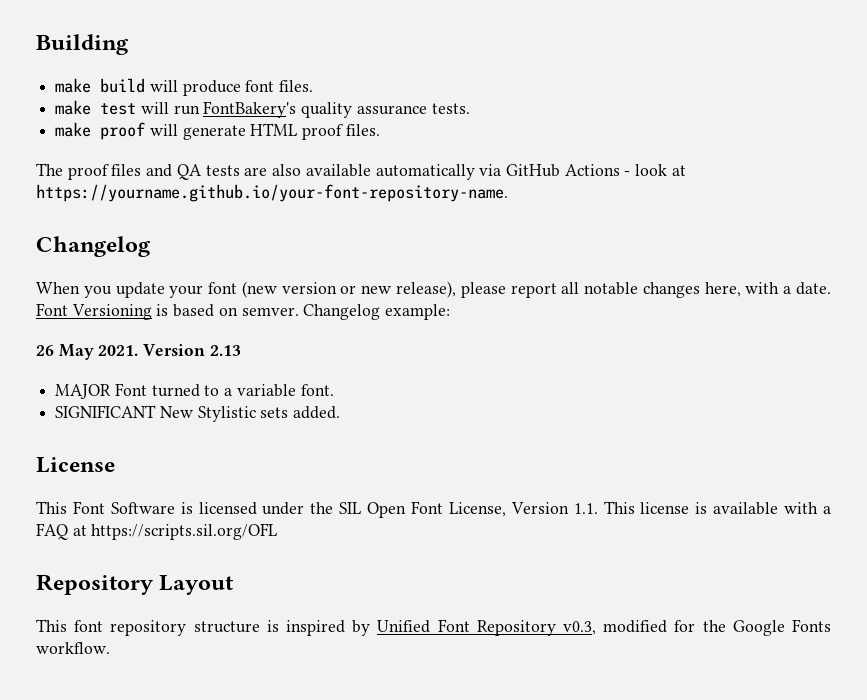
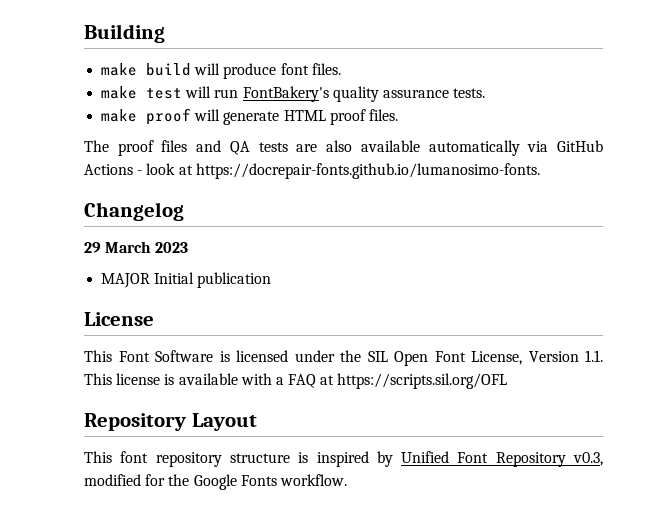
[36,184,508,202] https://yourname.github.io/your-font-repository-name. -> [195,163,540,179] https://docrepair-fonts.github.io/lumanosimo-fonts.
[36,281,832,298] [36,303,451,320] [36,344,241,360] [55,383,334,399] [55,405,341,422] When you update your font (new version or new release), please report all notable changes here, with a date. Font Versioning is based on semver. Changelog example: // 26 May 2021. Version 2.13 // MAJOR Font turned to a variable font. // SIGNIFICANT New Stylistic sets added. -> [84,241,189,253] [101,272,272,288] 29 March 2023 // MAJOR Initial publication

